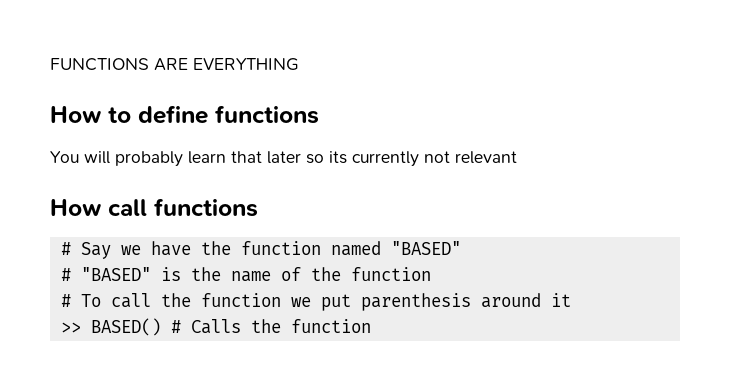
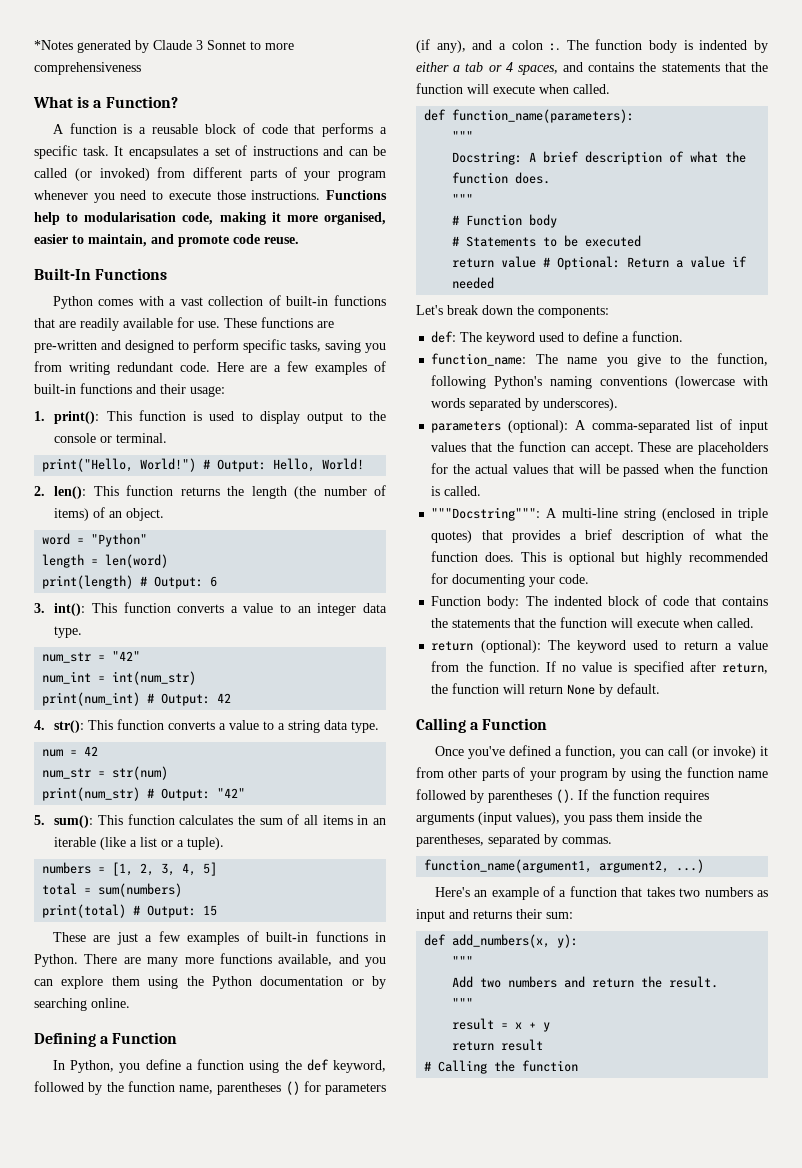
[50,58,299,71] [50,105,319,124] [50,151,517,167] [50,198,258,217] [60,241,461,259] [60,267,431,282] [60,293,571,311] [60,318,241,336] FUNCTIONS ARE EVERYTHING // How to define functions // You will probably learn that later so its currently not relevant // How call functions // # Say we have the function named "BASED" // # "BASED" is the name of the function // # To call the function we put parenthesis around it // >> BASED() # Calls -> [34,40,294,53] [34,62,141,75] [33,96,178,108] [52,123,387,137] [34,145,386,159] [34,167,386,181] [34,190,388,203] [34,212,386,225] [34,234,299,247] [34,268,168,280] [52,295,386,309] [34,317,334,331] [34,339,386,353] [34,361,386,375] [34,383,225,397] [34,410,386,424] [54,433,168,443] [42,458,365,472] [34,485,387,499] [54,507,165,521] [42,533,148,547] [42,554,169,568] [42,575,218,589] [34,602,388,616] [54,626,83,638] [42,651,141,663] [42,671,197,685] [42,692,232,706] [34,719,380,733] [42,746,99,757] [42,766,169,780] [42,787,246,801] [34,814,386,828] [54,837,225,850] [42,862,218,876] [42,883,183,897] [42,904,218,918] [52,931,387,945] [34,953,386,967] [34,976,386,989] [34,998,130,1011] [34,1032,178,1047] [52,1059,387,1073] [34,1081,386,1095] [416,39,768,53] [416,62,768,75] [416,83,610,94] [424,109,635,123] [452,131,474,141] [452,151,747,165] [452,172,551,184] [452,194,474,204] [452,214,558,228] [452,235,642,247] [452,256,748,270] [452,277,495,289] [416,305,609,318] [431,331,684,345] [431,353,768,367] [431,375,768,389] [431,398,619,411] [431,419,768,433] [431,441,768,455] [431,463,769,477] [431,486,482,496] [431,507,768,521] [431,529,768,543] [431,551,768,565] [431,573,590,587] [431,595,768,609] [431,617,755,628] [431,640,768,653] [431,661,768,675] [431,683,661,697] [416,718,548,733] [434,745,768,759] [416,767,768,781] [416,789,709,803] [416,812,702,825] [416,834,612,847] [424,859,705,873] [434,886,768,900] [416,909,573,922] [424,934,579,948] [452,956,474,966] [452,976,719,988] [452,998,474,1008] [452,1018,551,1032] [452,1039,544,1051] [424,1060,488,1074] *Notes generated by Claude 3 Sonnet to more comprehensiveness // What is a Function? // A function is a reusable block of code that performs a specific task. It encapsulates a set of instructions and can be called (or invoked) from different parts of your program whenever you need to execute those instructions. Functions help to modularisation code, making it more organised, easier to maintain, and promote code reuse. // Built-In Functions // Python comes with a vast collection of built-in functions that are readily available for use. These functions are pre-written and designed to perform specific tasks, saving you from writing redundant code. Here are a few examples of built-in functions and their usage: // 1. print(): This function is used to display output to the console or terminal. // print("Hello, World!") # Output: Hello, World! // 2. len(): This function returns the length (the number of items) of an object. // word = "Python" // length = len(word) // print(length) # Output: 6 // 3. int(): This function converts a value to an integer data type. // num_str = "42" // num_int = int(num_str) // print(num_int) # Output: 42 // 4. str(): This function converts a value to a string data type. // num = 42 // num_str = str(num) // print(num_str) # Output: "42" // 5. sum(): This function calculates the sum of all items in an iterable (like a list or a tuple). // numbers = [1, 2, 3, 4, 5] // total = sum(numbers) // print(total) # Output: 15 // These are just a few examples of built-in functions in Python. There are many more functions available, and you can explore them using the Python documentation or by searching online. // Defining a Function // In Python, you define a function using the def keyword, followed by the function name, parentheses () for parameters (if any), and a colon :. The function body is indented by either a tab or 4 spaces, and contains the statements that the function will execute when called. // def function_name(parameters): // """ // Docstring: A brief description of what the function does. // """ // # Function body // # Statements to be executed // return value # Optional: Return a value if needed // Let's break down the components: // def: The keyword used to define a function. // function_name: The name you give to the function, following Python's naming conventions (lowercase with words separated by underscores). // parameters (optional): A comma-separated list of input values that the function can accept. These are placeholders for the actual values that will be passed when the function is called. // """Docstring""": A multi-line string (enclosed in triple quotes) that provides a brief description of what the function does. This is optional but highly recommended for documenting your code. // Function body: The indented block of code that contains the statements that the function will execute when called. // return (optional): The keyword used to return a value from the function. If no value is specified after return, the function will return None by default. // Calling a Function // Once you've defined a function, you can call (or invoke) it from other parts of your program by using the function name followed by parentheses (). If the function requires arguments (input values), you pass them inside the parentheses, separated by commas. // function_name(argument1, argument2, ...) // Here's an example of a function that takes two numbers as input and returns their sum: // def add_numbers(x, y): // """ // Add two numbers and return the result. // """ // result = x + y // return result // # Calling

